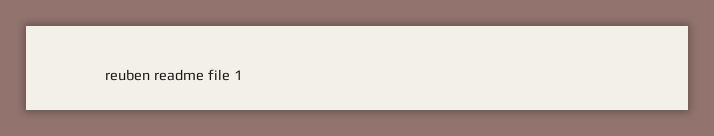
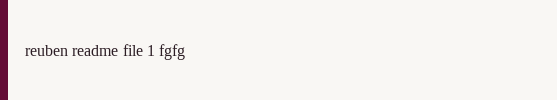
(242, 75) none -> [159,44,186,60] fgfg

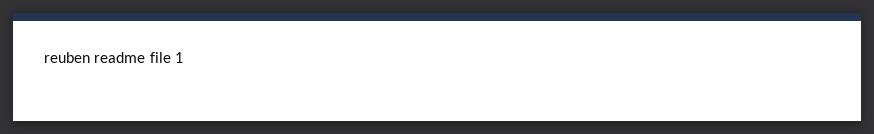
[159,44,186,60] fgfg -> (183, 57) none

